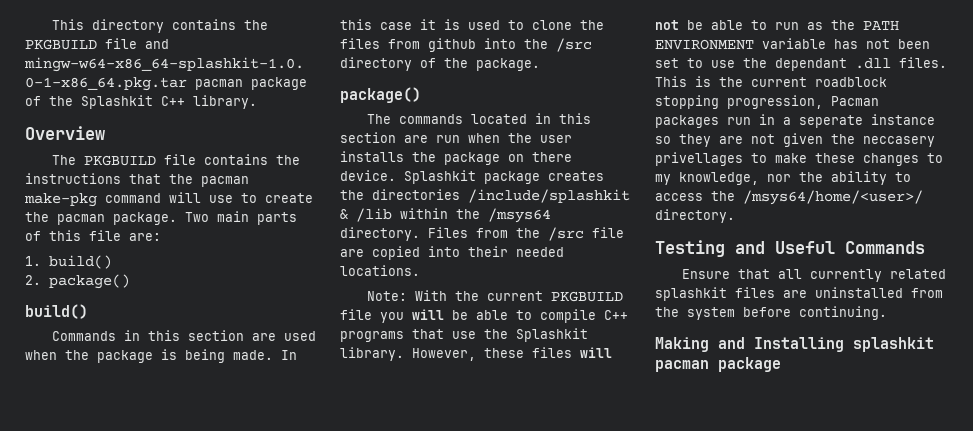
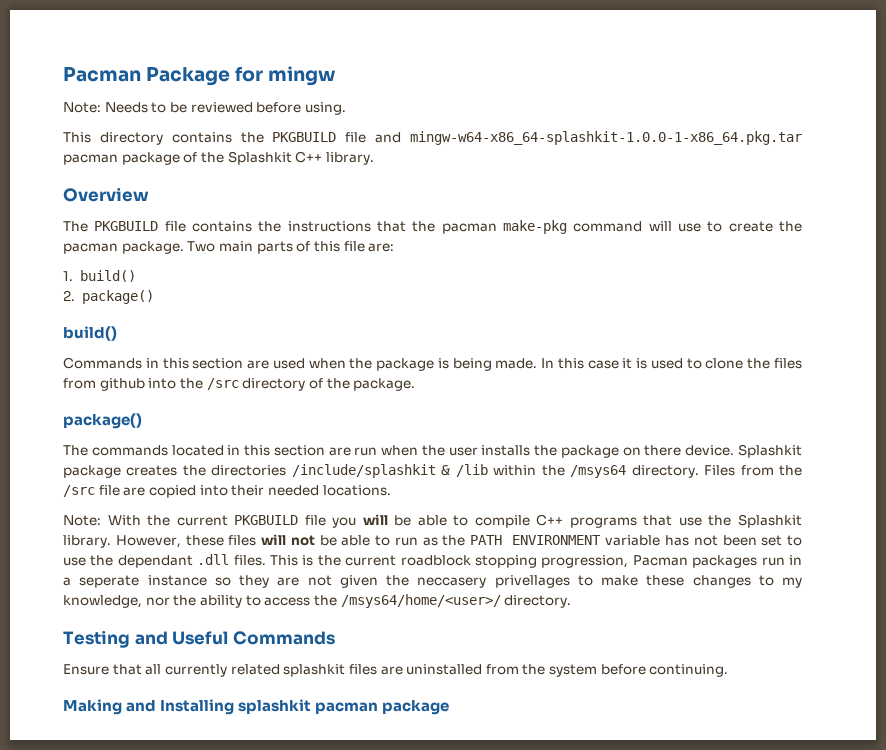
(51, 24) none -> [63,66,337,86] [63,102,346,115] Pacman Package for mingw // Note: Needs to be reviewed before using. //

